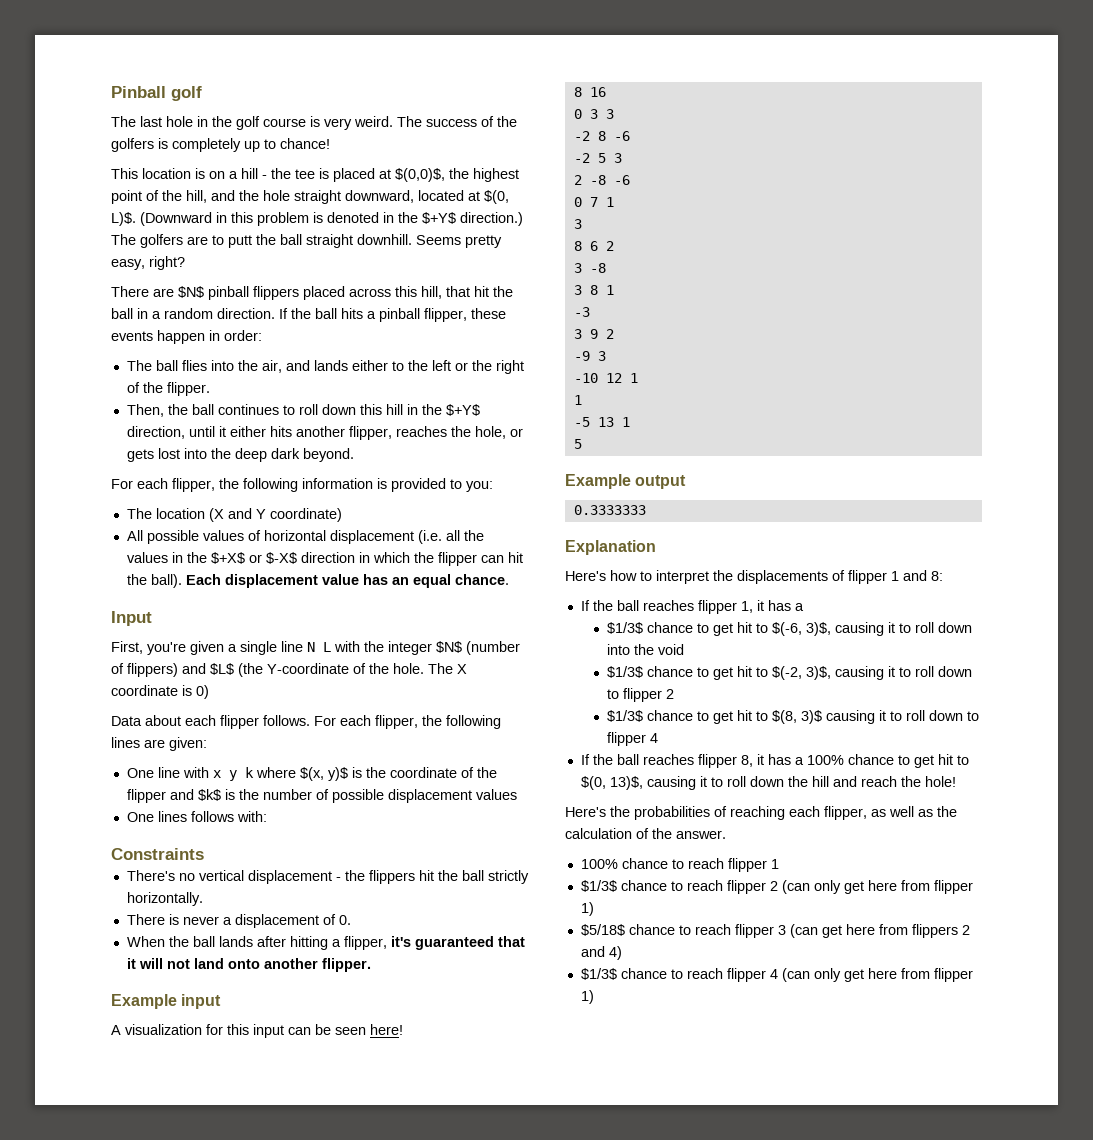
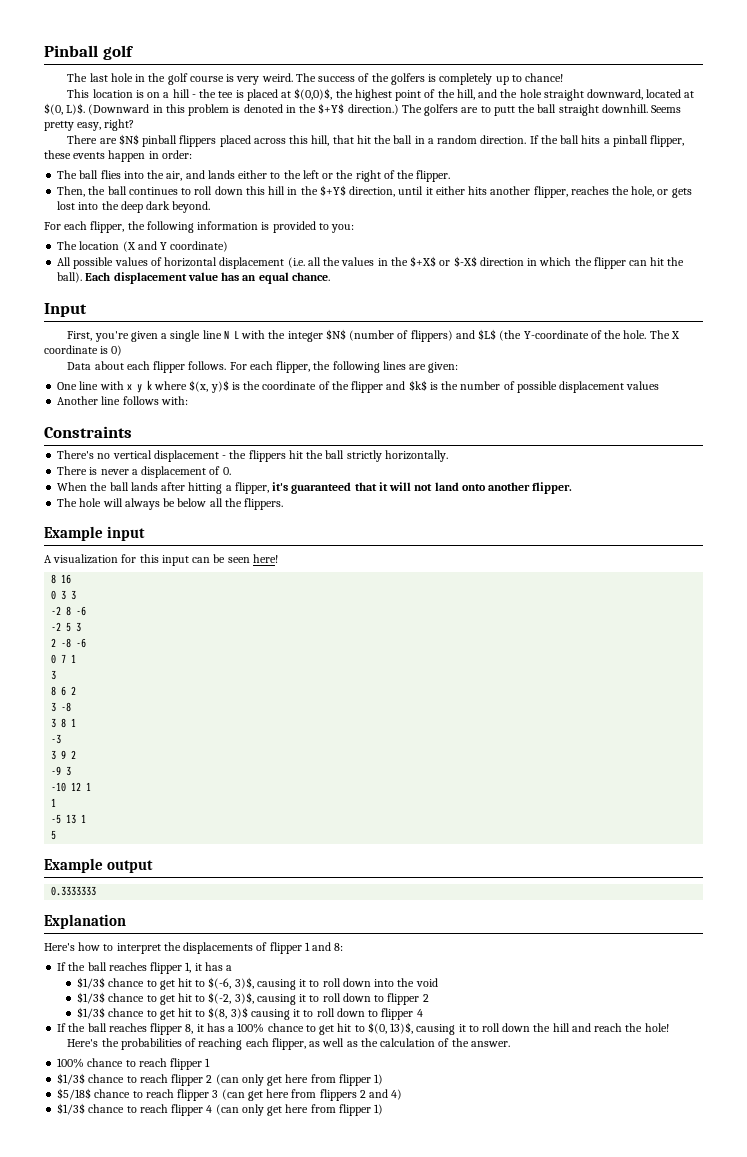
[126,811,187,822] One lines -> [57,396,121,405] Another line
(371, 965) none -> [57,498,284,510] // The hole will always be below all the flippers.

